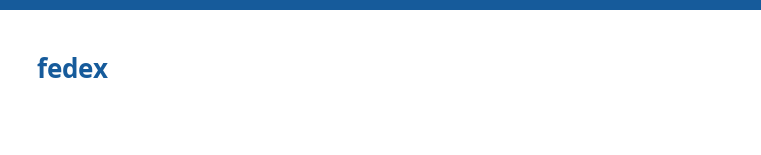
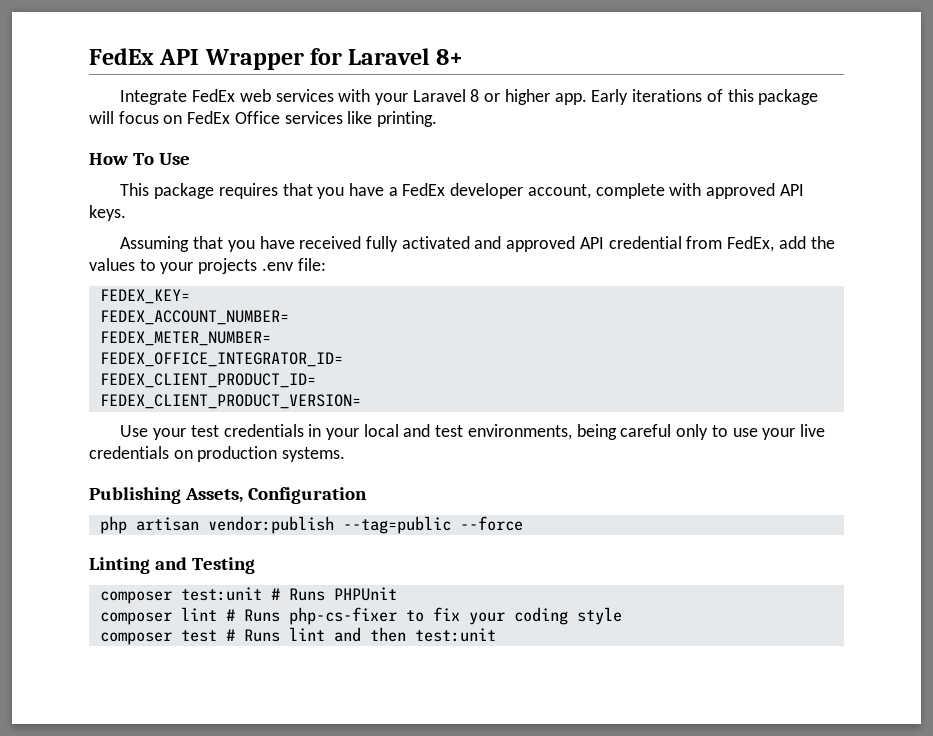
[37,57,108,78] fedex -> [89,48,463,70] [120,89,819,105] [89,111,438,127] [89,153,190,165] [120,183,804,199] [89,205,126,221] [120,236,835,252] [89,258,326,274] [99,289,190,304] [99,310,289,325] [99,331,271,346] [99,352,343,367] [99,373,316,388] [99,394,361,409] [120,424,826,440] [89,446,346,462] [89,487,367,504] [99,516,523,534] [89,557,255,574] [99,587,397,604] [99,607,622,625] [99,627,496,645] FedEx API Wrapper for Laravel 8+ // Integrate FedEx web services with your Laravel 8 or higher app. Early iterations of this package will focus on FedEx Office services like printing. // How To Use // This package requires that you have a FedEx developer account, complete with approved API keys. // Assuming that you have received fully activated and approved API credential from FedEx, add the values to your projects .env file: // FEDEX_KEY= // FEDEX_ACCOUNT_NUMBER= // FEDEX_METER_NUMBER= // FEDEX_OFFICE_INTEGRATOR_ID= // FEDEX_CLIENT_PRODUCT_ID= // FEDEX_CLIENT_PRODUCT_VERSION= // Use your test credentials in your local and test environments, being careful only to use your live credentials on production systems. // Publishing Assets, Configuration // php artisan vendor:publish --tag=public --force // Linting and Testing // composer test:unit # Runs PHPUnit // composer lint # Runs php-cs-fixer to fix your coding style // composer test # Runs lint and then test:unit

